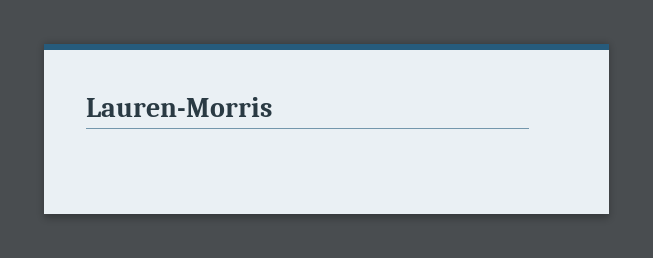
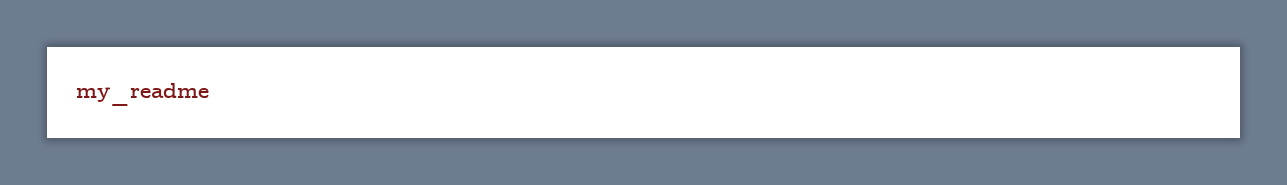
[86,97,272,117] Lauren-Morris -> [76,83,209,106] my_readme

